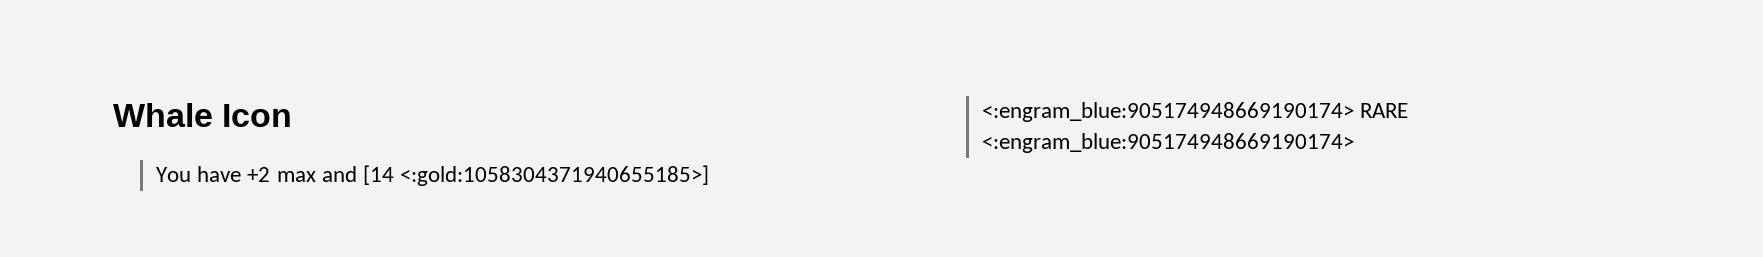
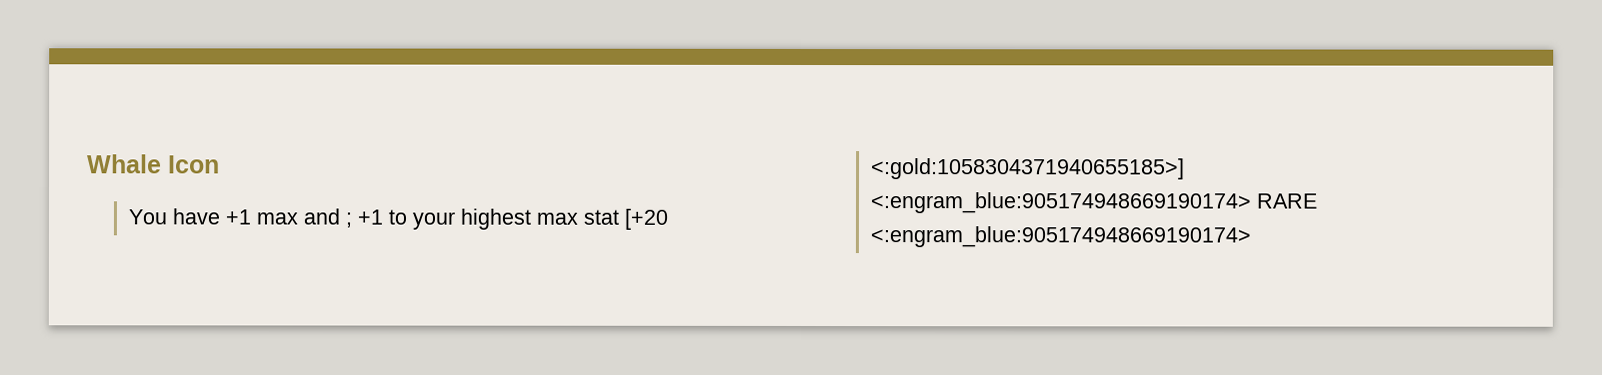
[247,167,271,182] +2 -> [225,209,252,225] +1
[362,165,394,185] [14 -> [345,208,669,230] ; +1 to your highest max stat [+20

